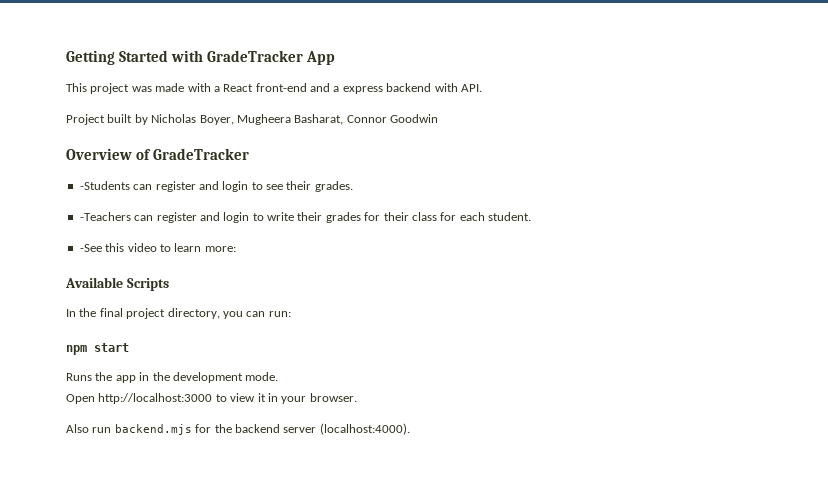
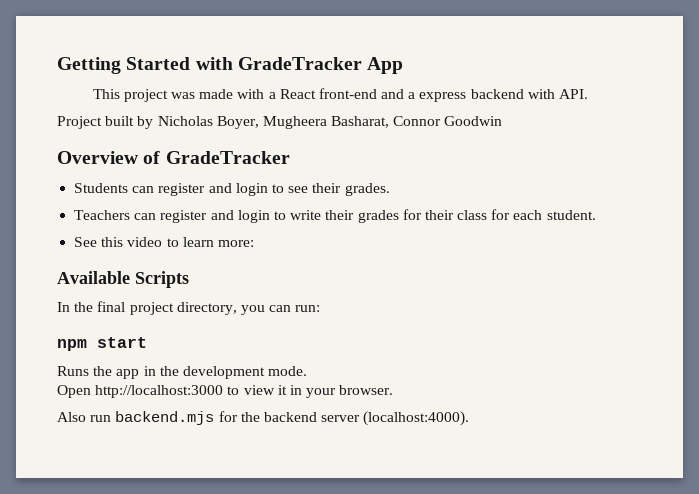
[79,181,130,190] -Students -> [74,183,129,193] Students
[79,212,131,221] -Teachers -> [74,210,131,220] Teachers
[79,244,102,252] -See -> [74,237,98,247] See

